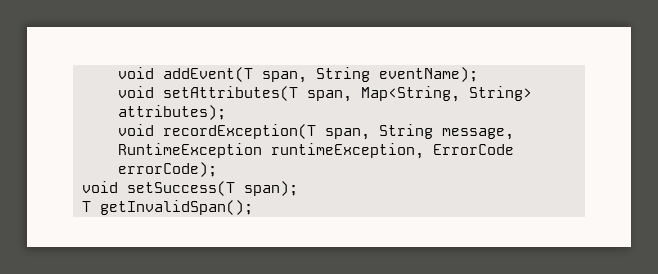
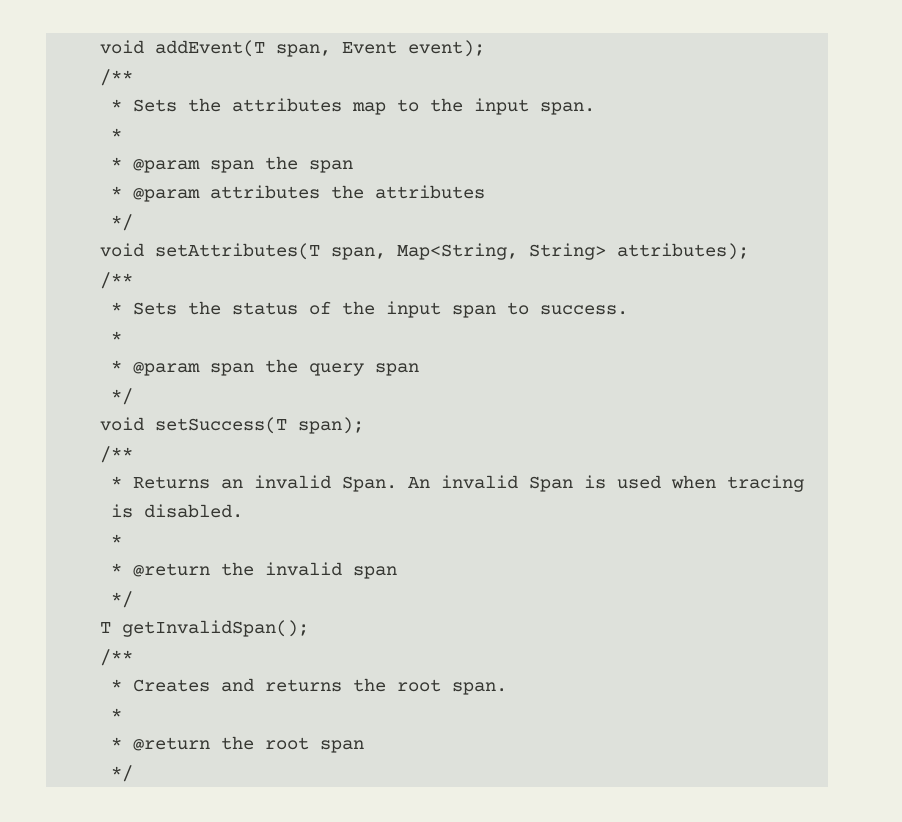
[315,67,478,82] String eventName); -> [341,40,485,57] [99,69,133,86] [110,98,595,115] [110,128,122,140] [110,156,353,173] [110,185,485,202] [110,214,133,231] Event event); // /** // * Sets the attributes map to the input span. // * // * @param span the span // * @param attributes the attributes // */
[117,124,514,140] [117,143,514,159] [117,162,217,177] [81,181,298,196] [81,200,253,215] void recordException(T span, String message, RuntimeException runtimeException, ErrorCode errorCode); // void setSuccess(T span); // T getInvalidSpan(); -> [99,272,133,289] [110,301,628,318] [110,331,122,343] [110,359,419,376] [110,388,133,405] [99,417,364,434] [99,446,133,463] [110,475,804,492] [110,504,243,518] [110,534,122,546] [110,562,397,579] [110,591,133,608] [99,620,309,637] [99,649,133,666] [110,678,507,695] [110,708,122,720] [110,736,364,753] [110,765,133,782] /** // * Sets the status of the input span to success. // * // * @param span the query span // */ // void setSuccess(T span); // /** // * Returns an invalid Span. An invalid Span is used when tracing is disabled. // * // * @return the invalid span // */ // T getInvalidSpan(); // /** // * Creates and returns the root span. // * // * @return the root span // */

